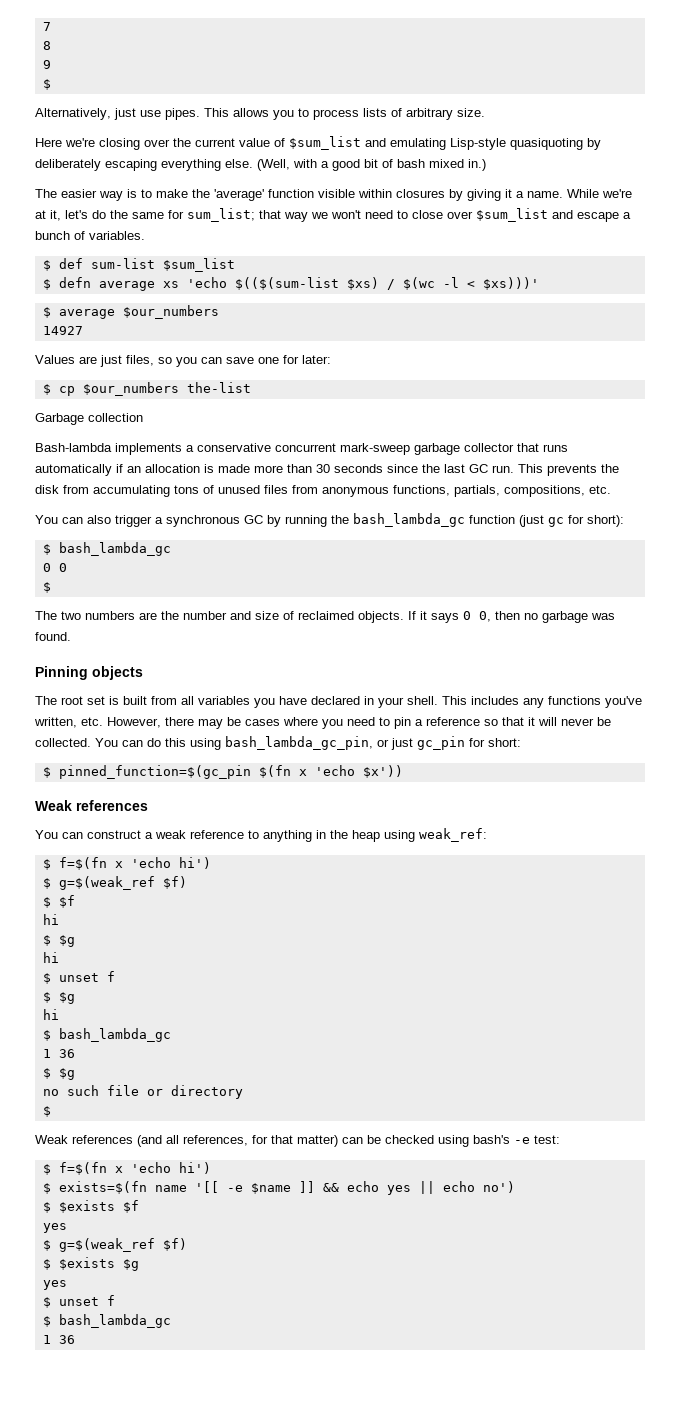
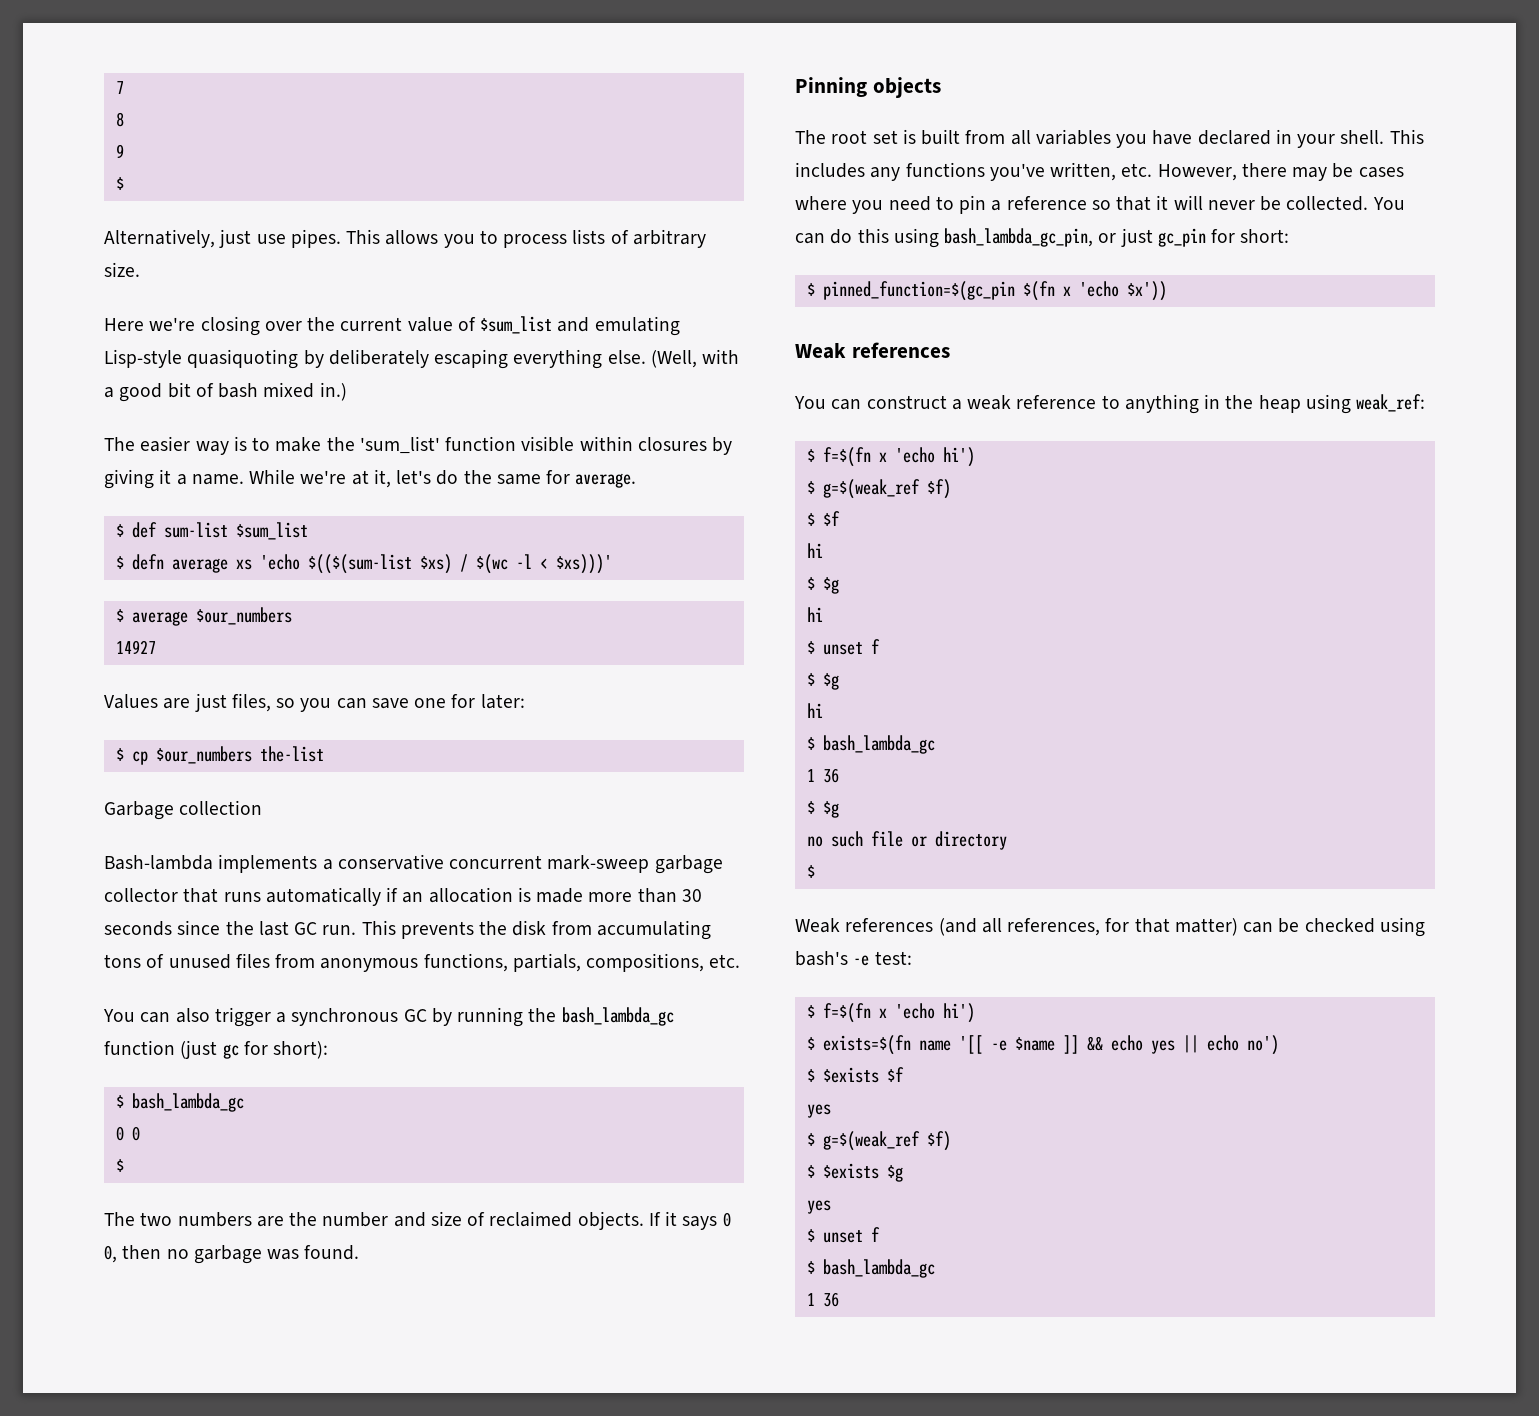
[214,189,264,201] 'average' -> [359,436,440,454] 'sum_list'
[187,208,631,222] [35,231,145,240] sum_list; that way we won't need to close over $sum_list and escape a bunch of variables. -> [575,473,637,488] average.

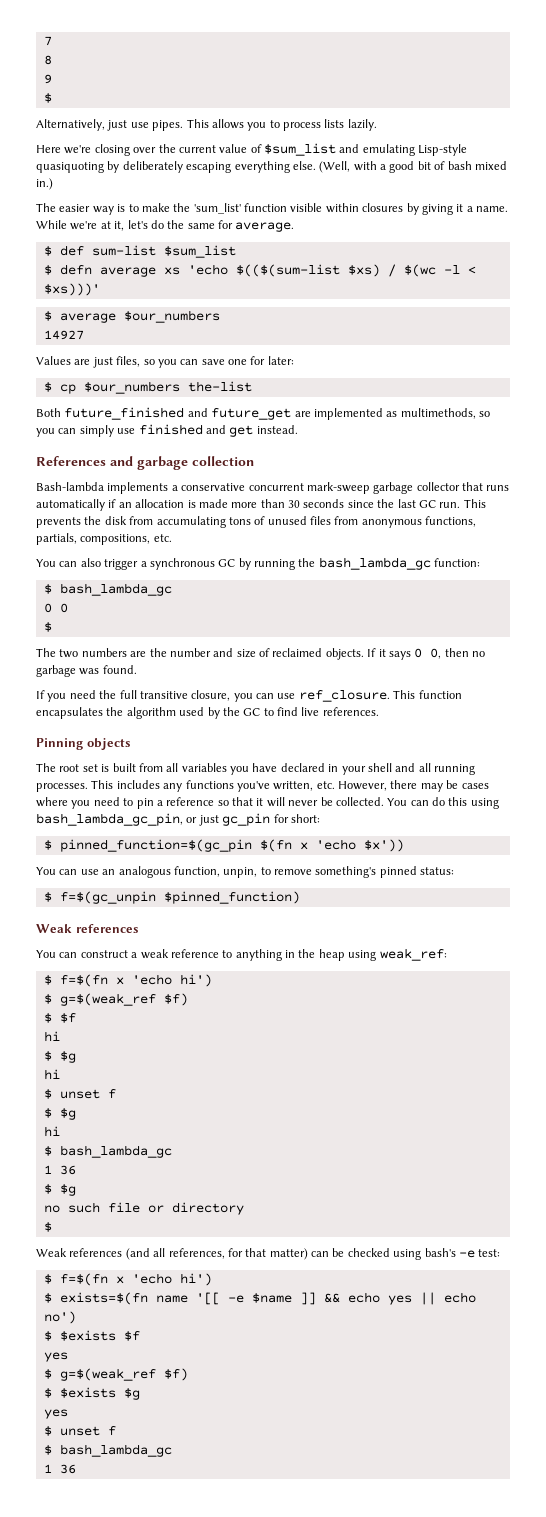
[610,229,706,248] [104,262,140,277] of arbitrary size. -> [347,119,377,131] lazily.
[104,801,174,820] Garbage -> [36,407,490,420] [36,424,298,437] [36,456,188,470] Both future_finished and future_get are implemented as multimethods, so you can simply use finished and get instead. // References and garbage
[104,1040,329,1059] function (just gc for short): -> [434,558,481,567] function:
(360, 1252) none -> [36,690,462,702] [36,707,379,719] // If you need the full transitive closure, you can use ref_closure. This function encapsulates the algorithm used by the GC to find live references.
[1340,130,1385,144] shell. -> [367,763,475,775] [36,783,88,792] shell and all running processes.
(1167, 291) none -> [36,866,455,878] [43,891,300,904] // You can use an analogous function, unpin, to remove something's pinned status: // $ f=$(gc_unpin $pinned_function)

